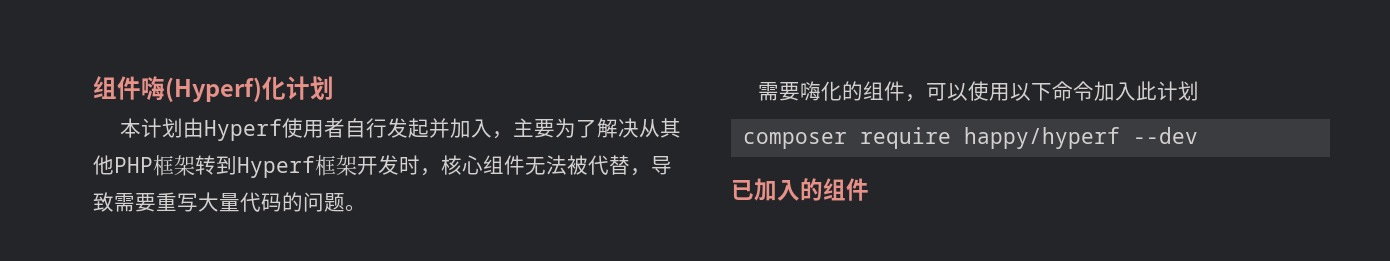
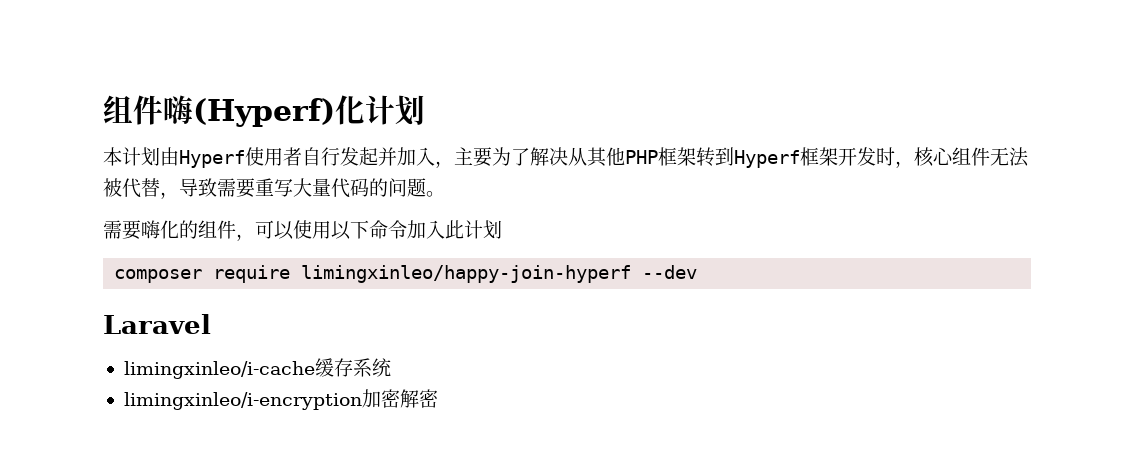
[964,127,1121,149] happy/hyperf -> [301,265,632,283] limingxinleo/happy-join-hyperf
[731,178,869,201] 已加入的组件 -> [103,314,211,334] [123,358,391,379] [123,389,438,410] Laravel // limingxinleo/i-cache缓存系统 // limingxinleo/i-encryption加密解密

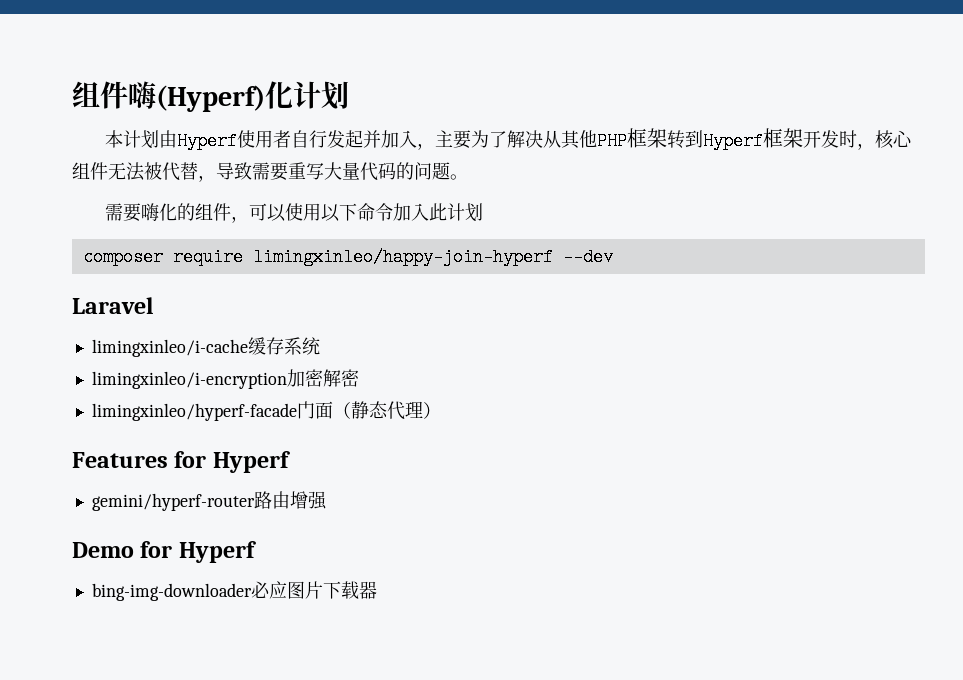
(438, 398) none -> [91,401,441,421] [72,451,290,473] [91,491,327,511] [72,541,256,563] [91,581,377,601] // limingxinleo/hyperf-facade门面（静态代理） // Features for Hyperf // gemini/hyperf-router路由增强 // Demo for Hyperf // bing-img-downloader必应图片下载器

